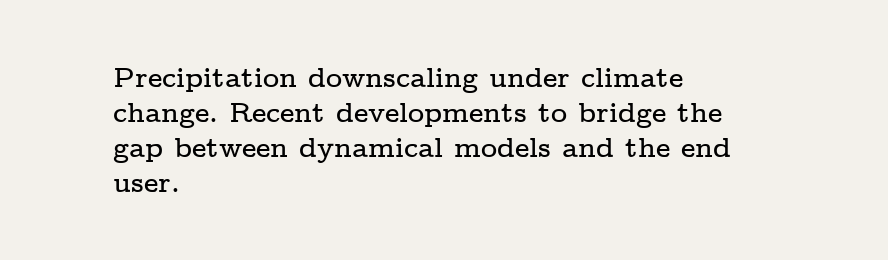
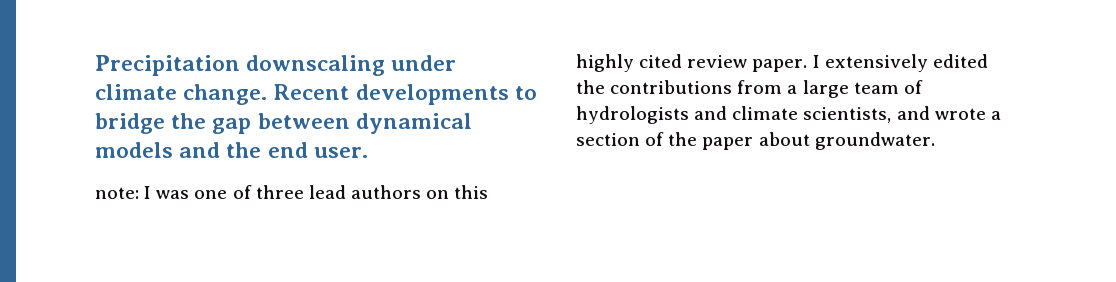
(180, 185) none -> [95,185,489,199] [576,54,988,72] [576,80,923,98] [576,106,1001,124] [576,132,935,150] // note: I was one of three lead authors on this highly cited review paper. I extensively edited the contributions from a large team of hydrologists and climate scientists, and wrote a section of the paper about groundwater.

